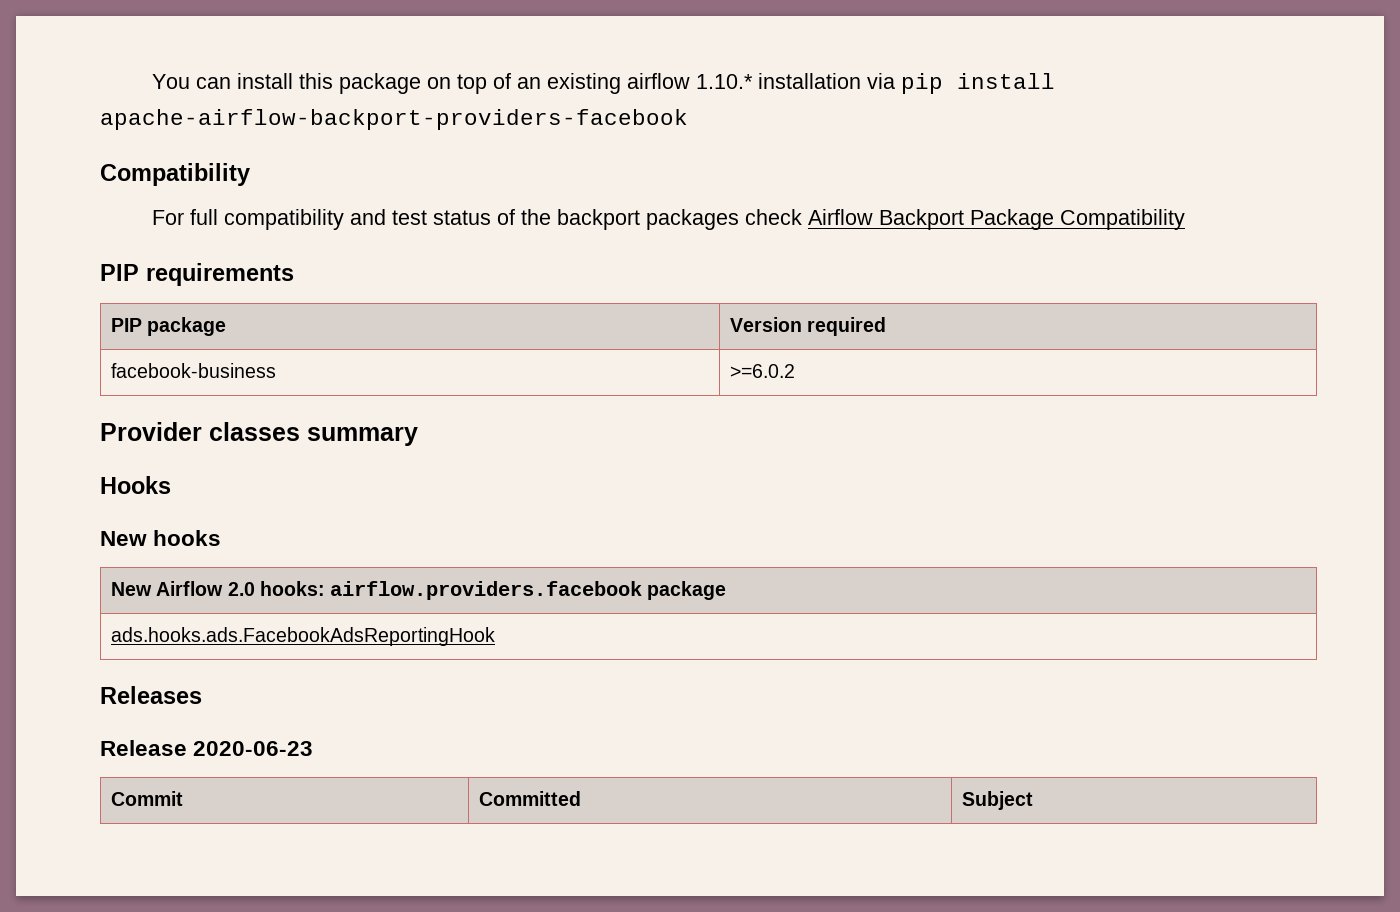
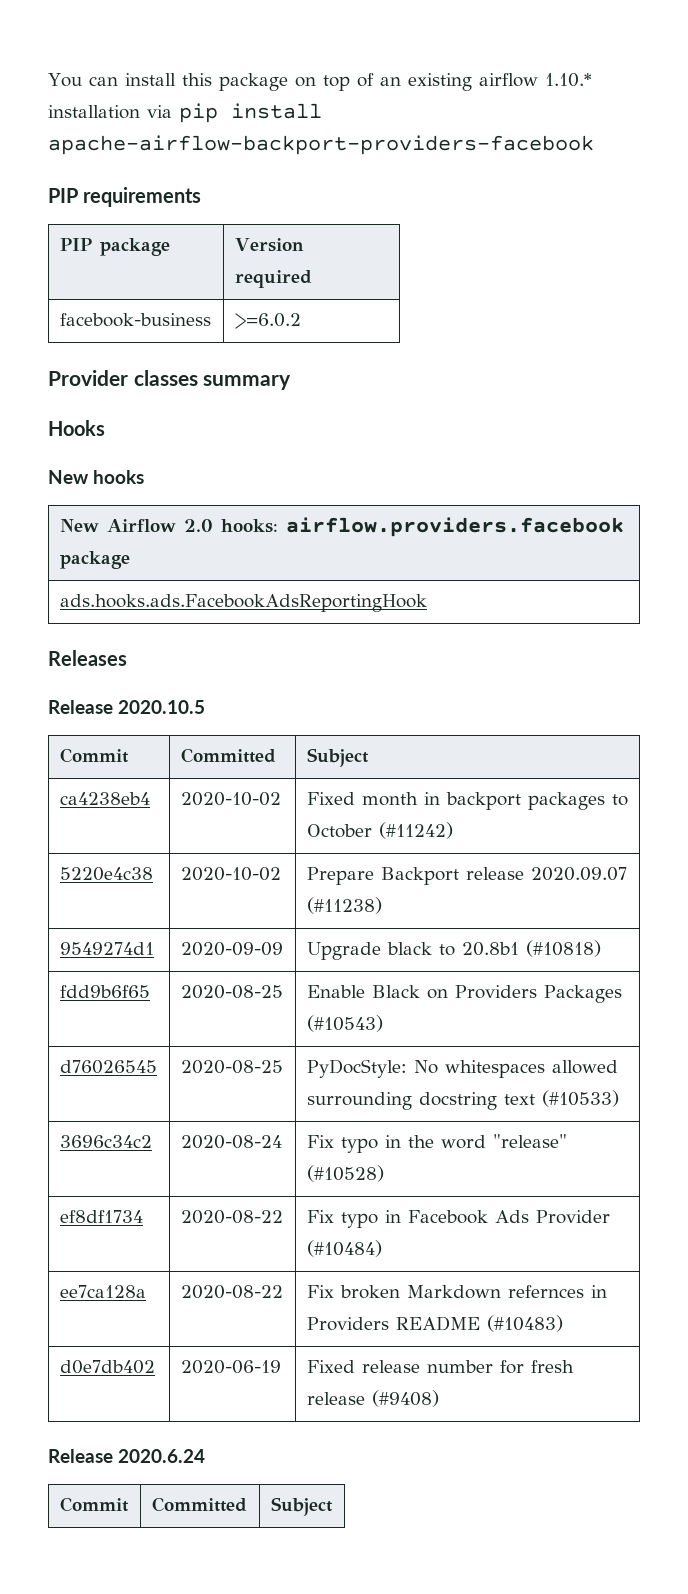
[100,163,250,186] [151,209,1185,230] // Compatibility // For full compatibility and test status of the backport packages check Airflow Backport Package Compatibility -> (594, 145) none
[193,741,314,756] [111,791,184,806] [479,791,582,806] [962,791,1034,810] 2020-06-23 // Commit | Committed | Subject -> [118,700,206,714] [59,748,129,763] [180,748,276,763] [306,748,369,767] [59,792,150,805] [180,792,281,806] [306,792,628,810] [306,822,453,839] [59,867,153,881] [180,867,281,881] [306,867,627,885] [306,897,382,914] [59,942,154,955] [180,942,283,956] [306,940,601,960] [59,985,150,998] [180,985,283,999] [306,985,622,1003] [306,1015,383,1032] [59,1060,157,1074] [180,1060,283,1074] [306,1059,618,1078] [306,1090,619,1110] [59,1135,152,1148] [180,1135,282,1149] [306,1134,567,1153] [306,1165,384,1182] [59,1210,143,1223] [180,1210,283,1224] [306,1210,610,1228] [306,1240,382,1257] [59,1285,146,1298] [180,1285,283,1299] [306,1285,607,1299] [306,1315,563,1332] [59,1360,155,1374] [180,1360,281,1374] [306,1360,574,1374] [306,1390,439,1407] [48,1449,206,1463] [59,1497,129,1512] [151,1497,247,1512] [270,1497,333,1516] 2020.10.5 // Commit | Committed | Subject // ca4238eb4 | 2020-10-02 | Fixed month in backport packages to October (#11242) // 5220e4c38 | 2020-10-02 | Prepare Backport release 2020.09.07 (#11238) // 9549274d1 | 2020-09-09 | Upgrade black to 20.8b1 (#10818) // fdd9b6f65 | 2020-08-25 | Enable Black on Providers Packages (#10543) // d76026545 | 2020-08-25 | PyDocStyle: No whitespaces allowed surrounding docstring text (#10533) // 3696c34c2 | 2020-08-24 | Fix typo in the word "release" (#10528) // ef8df1734 | 2020-08-22 | Fix typo in Facebook Ads Provider (#10484) // ee7ca128a | 2020-08-22 | Fix broken Markdown refernces in Providers README (#10483) // d0e7db402 | 2020-06-19 | Fixed release number for fresh release (#9408) // Release 2020.6.24 // Commit | Committed | Subject

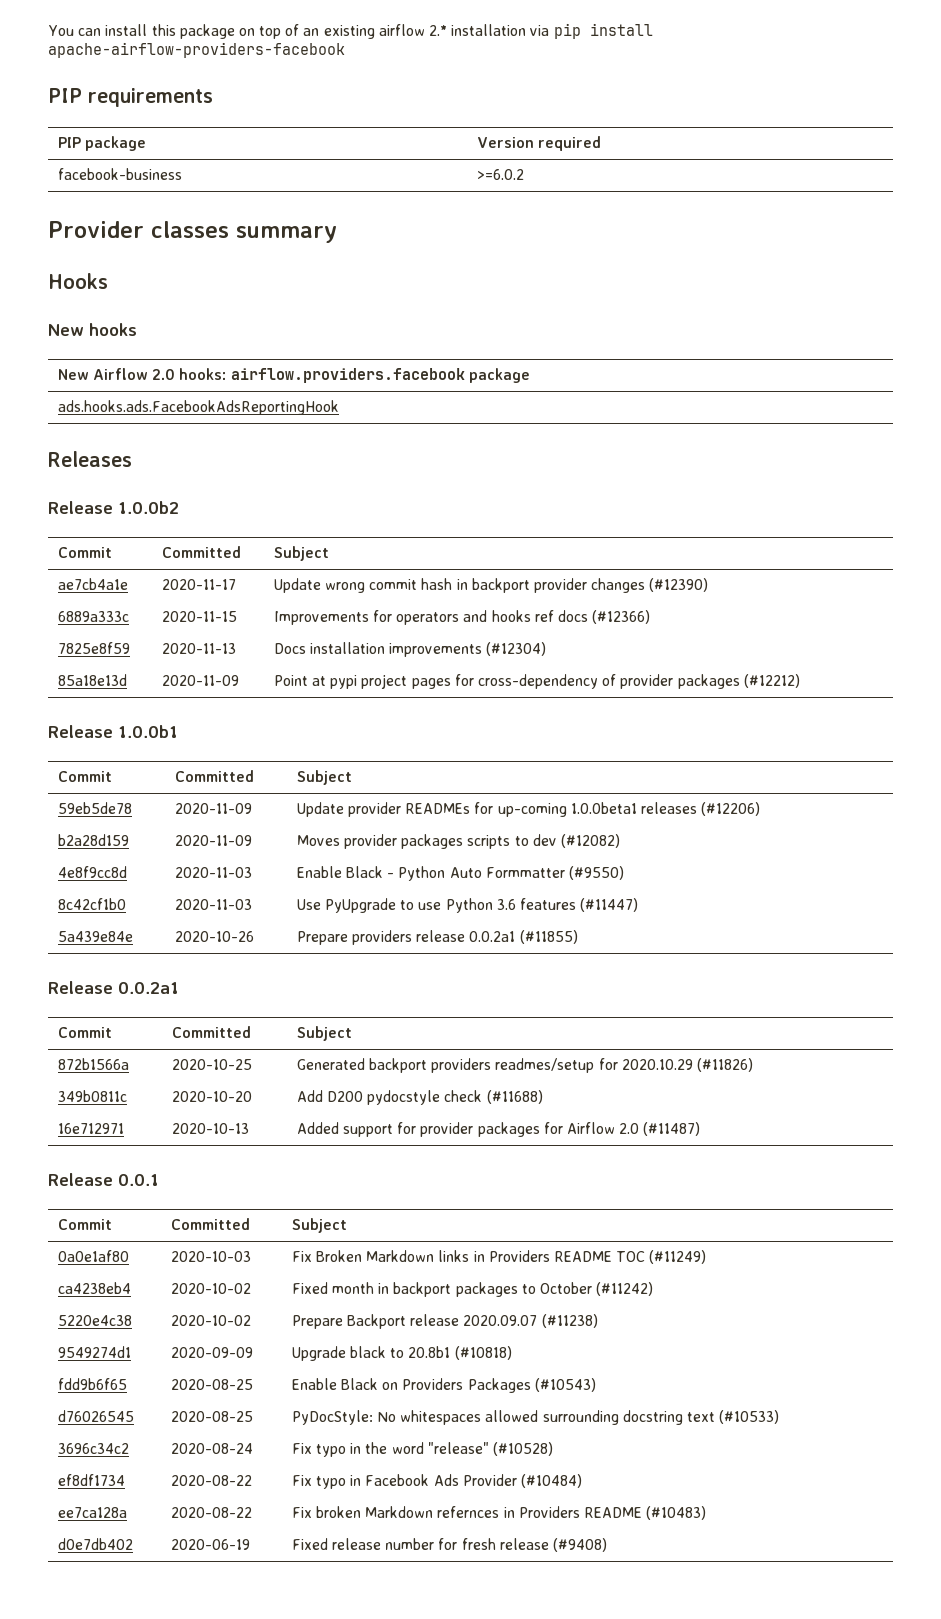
[544,73,592,87] 1.10.* -> [429,25,448,36] 2.*
[48,135,594,155] apache-airflow-backport-providers-facebook -> [48,42,345,58] apache-airflow-providers-facebook
[118,700,206,714] [59,748,129,763] [180,748,276,763] [306,748,369,767] 2020.10.5 // Commit | Committed | Subject -> [118,501,179,514] [57,547,112,558] [161,546,241,558] [273,546,329,561] [57,578,128,590] [161,579,236,590] [273,578,709,593] [57,611,129,622] [161,611,237,622] [273,610,651,625] [57,642,130,654] [161,643,236,654] [273,642,547,657] [57,674,127,686] [161,675,239,686] [273,674,800,689] [48,725,178,738] [57,771,112,782] [174,770,254,782] [296,770,352,785] [57,802,132,814] [174,803,252,814] [296,802,761,817] [57,834,129,846] [174,835,252,846] [296,834,620,849] [57,866,127,878] [174,867,252,878] [296,866,624,881] [57,898,126,910] [174,899,252,910] [296,898,639,913] [57,931,133,942] [174,931,254,942] [296,930,578,945] [48,981,179,994] [57,1027,112,1038] [171,1026,251,1038] [296,1026,352,1041] [57,1058,129,1070] [171,1059,252,1070] [296,1058,753,1073] [57,1090,127,1102] [171,1091,252,1102] [296,1090,543,1105] [57,1123,124,1134] [171,1123,249,1134] [296,1122,701,1137] [48,1173,159,1186] [57,1219,112,1230] [170,1218,250,1230] [291,1218,347,1233] [57,1250,129,1262] [170,1251,251,1262] [291,1250,707,1264] 1.0.0b2 // Commit | Committed | Subject // ae7cb4a1e | 2020-11-17 | Update wrong commit hash in backport provider changes (#12390) // 6889a333c | 2020-11-15 | Improvements for operators and hooks ref docs (#12366) // 7825e8f59 | 2020-11-13 | Docs installation improvements (#12304) // 85a18e13d | 2020-11-09 | Point at pypi project pages for cross-dependency of provider packages (#12212) // Release 1.0.0b1 // Commit | Committed | Subject // 59eb5de78 | 2020-11-09 | Update provider READMEs for up-coming 1.0.0beta1 releases (#12206) // b2a28d159 | 2020-11-09 | Moves provider packages scripts to dev (#12082) // 4e8f9cc8d | 2020-11-03 | Enable Black - Python Auto Formmatter (#9550) // 8c42cf1b0 | 2020-11-03 | Use PyUpgrade to use Python 3.6 features (#11447) // 5a439e84e | 2020-10-26 | Prepare providers release 0.0.2a1 (#11855) // Release 0.0.2a1 // Commit | Committed | Subject // 872b1566a | 2020-10-25 | Generated backport providers readmes/setup for 2020.10.29 (#11826) // 349b0811c | 2020-10-20 | Add D200 pydocstyle check (#11688) // 16e712971 | 2020-10-13 | Added support for provider packages for Airflow 2.0 (#11487) // Release 0.0.1 // Commit | Committed | Subject // 0a0e1af80 | 2020-10-03 | Fix Broken Markdown links in Providers README TOC (#11249)
[48,1449,206,1463] [59,1497,129,1512] [151,1497,247,1512] [270,1497,333,1516] // Release 2020.6.24 // Commit | Committed | Subject -> (607, 1545) none

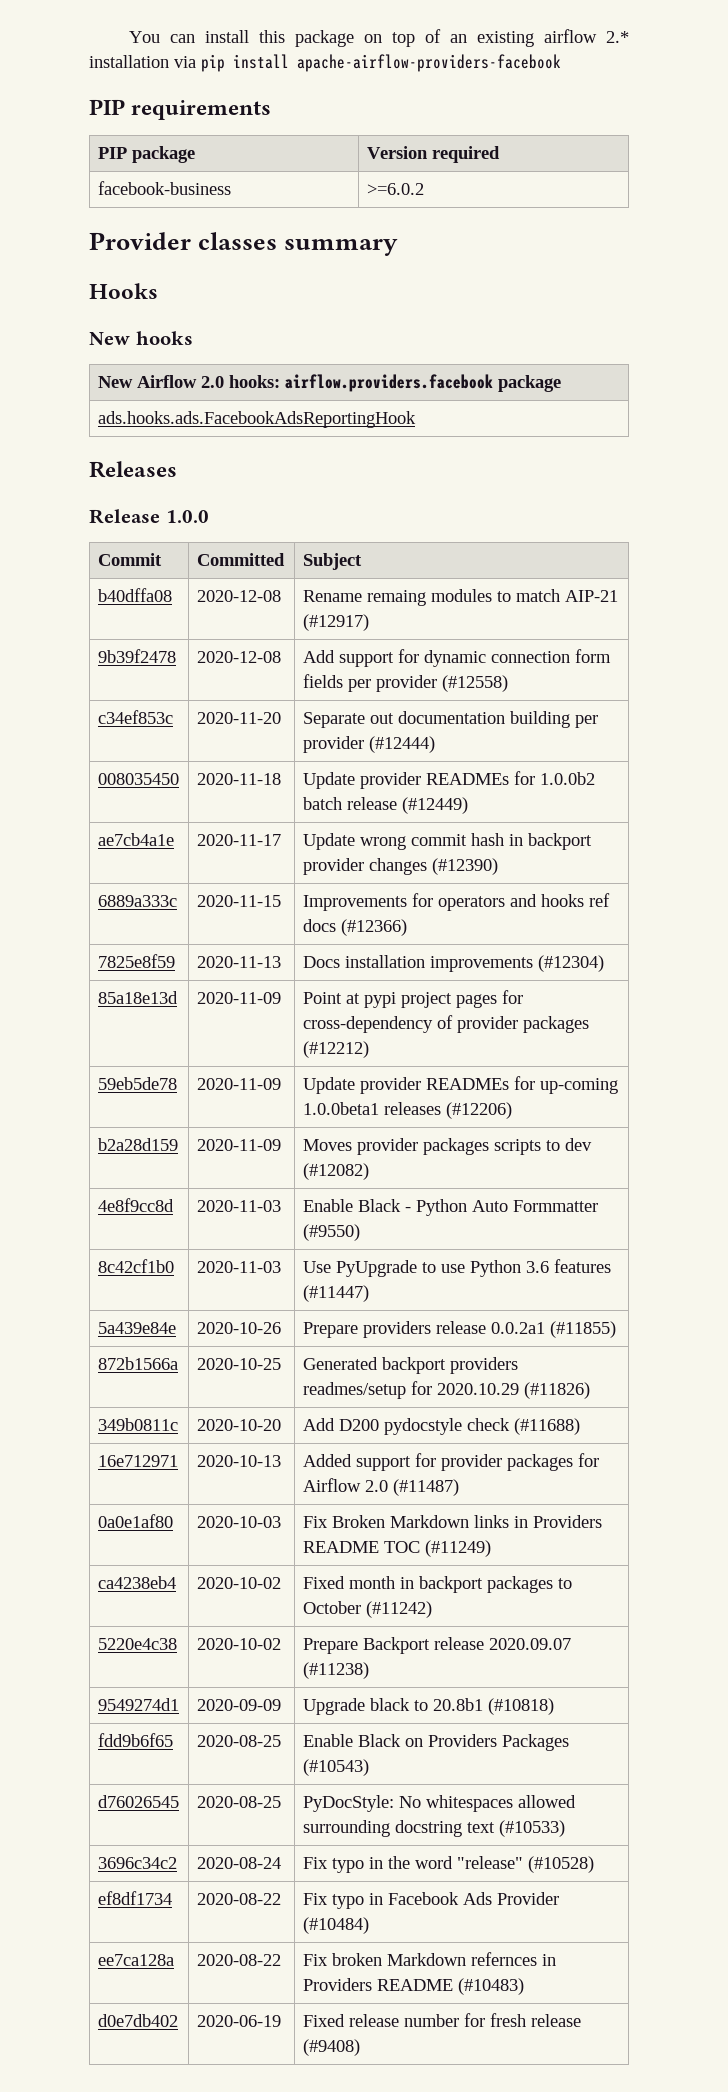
[118,501,179,514] [57,547,112,558] [161,546,241,558] [273,546,329,561] 1.0.0b2 // Commit | Committed | Subject -> [165,510,209,523] [97,553,162,566] [196,553,285,566] [302,553,362,570] [97,588,172,602] [196,590,281,602] [302,589,618,606] [302,614,369,631] [97,649,176,663] [196,651,281,663] [302,649,611,667] [302,674,508,692] [97,710,173,724] [196,712,281,724] [302,711,598,728] [302,736,435,753] [97,773,179,785] [196,773,281,785] [302,771,595,789] [302,797,468,814] 1.0.0 // Commit | Committed | Subject // b40dffa08 | 2020-12-08 | Rename remaing modules to match AIP-21 (#12917) // 9b39f2478 | 2020-12-08 | Add support for dynamic connection form fields per provider (#12558) // c34ef853c | 2020-11-20 | Separate out documentation building per provider (#12444) // 008035450 | 2020-11-18 | Update provider READMEs for 1.0.0b2 batch release (#12449)
[48,725,178,738] [57,771,112,782] [174,770,254,782] [296,770,352,785] // Release 1.0.0b1 // Commit | Committed | Subject -> (369, 1049) none
[48,981,179,994] [57,1027,112,1038] [171,1026,251,1038] [296,1026,352,1041] // Release 0.0.2a1 // Commit | Committed | Subject -> (616, 1329) none
[48,1173,159,1186] [57,1219,112,1230] [170,1218,250,1230] [291,1218,347,1233] // Release 0.0.1 // Commit | Committed | Subject -> (459, 1487) none

